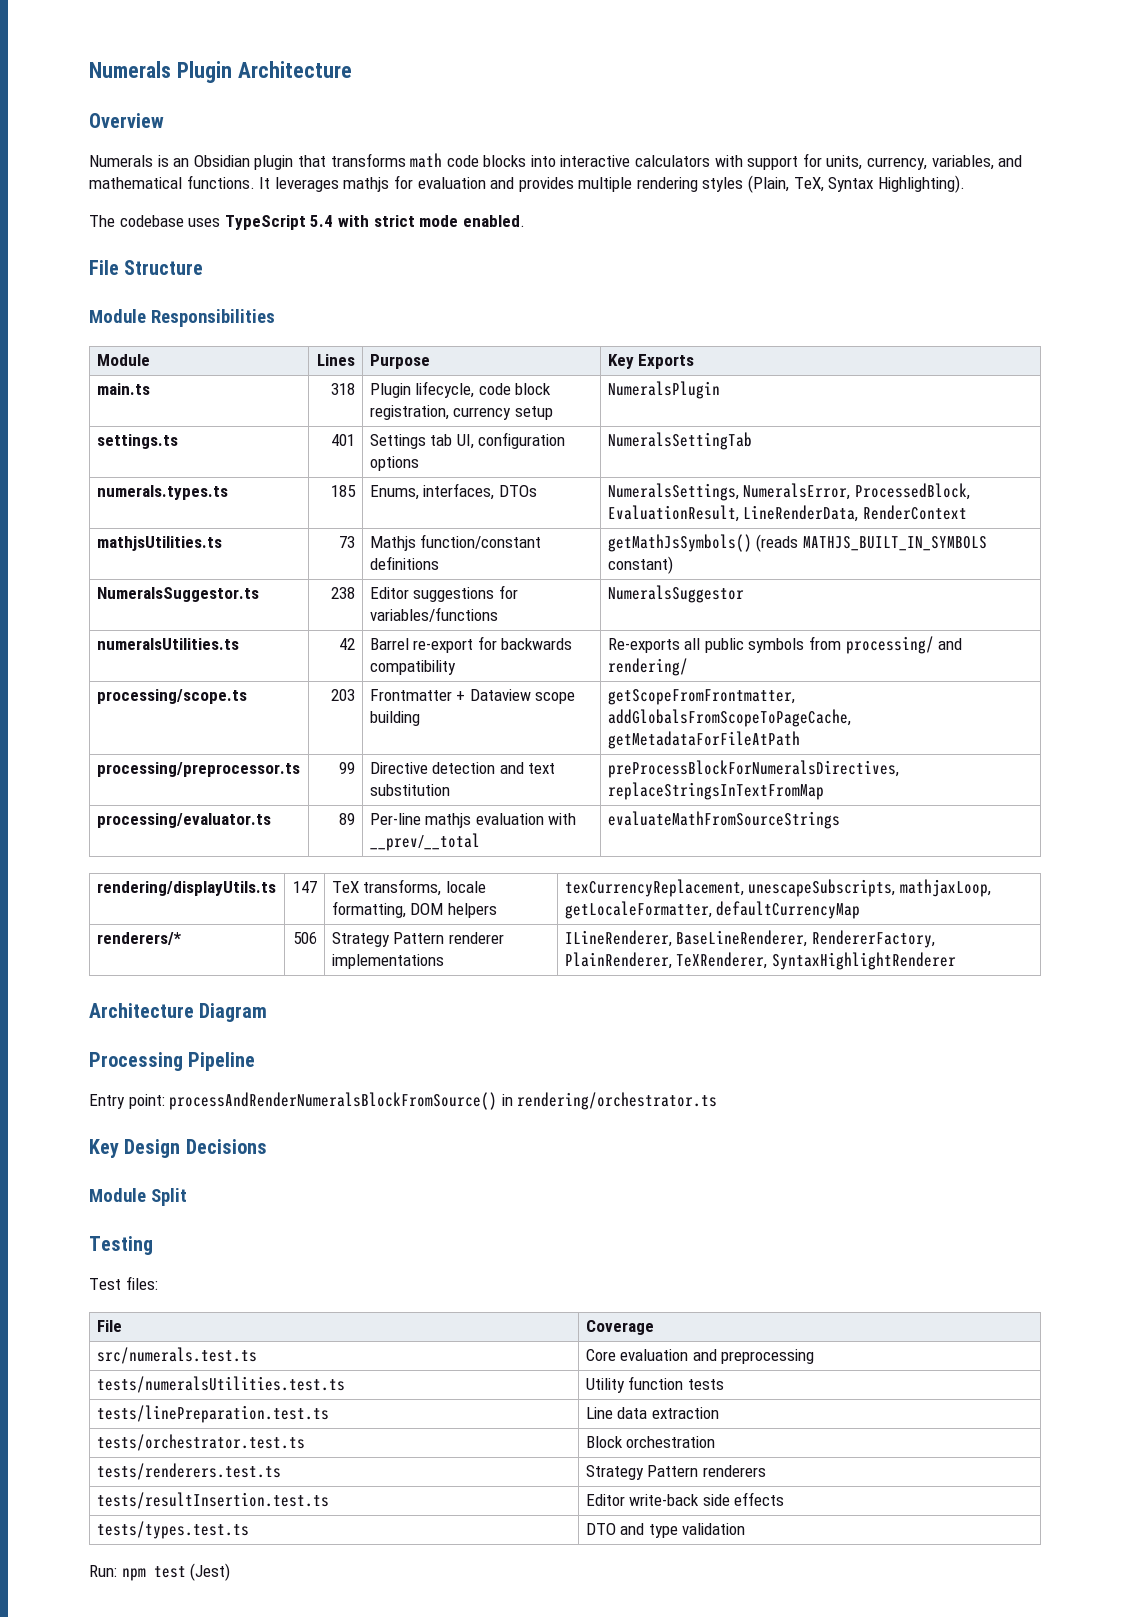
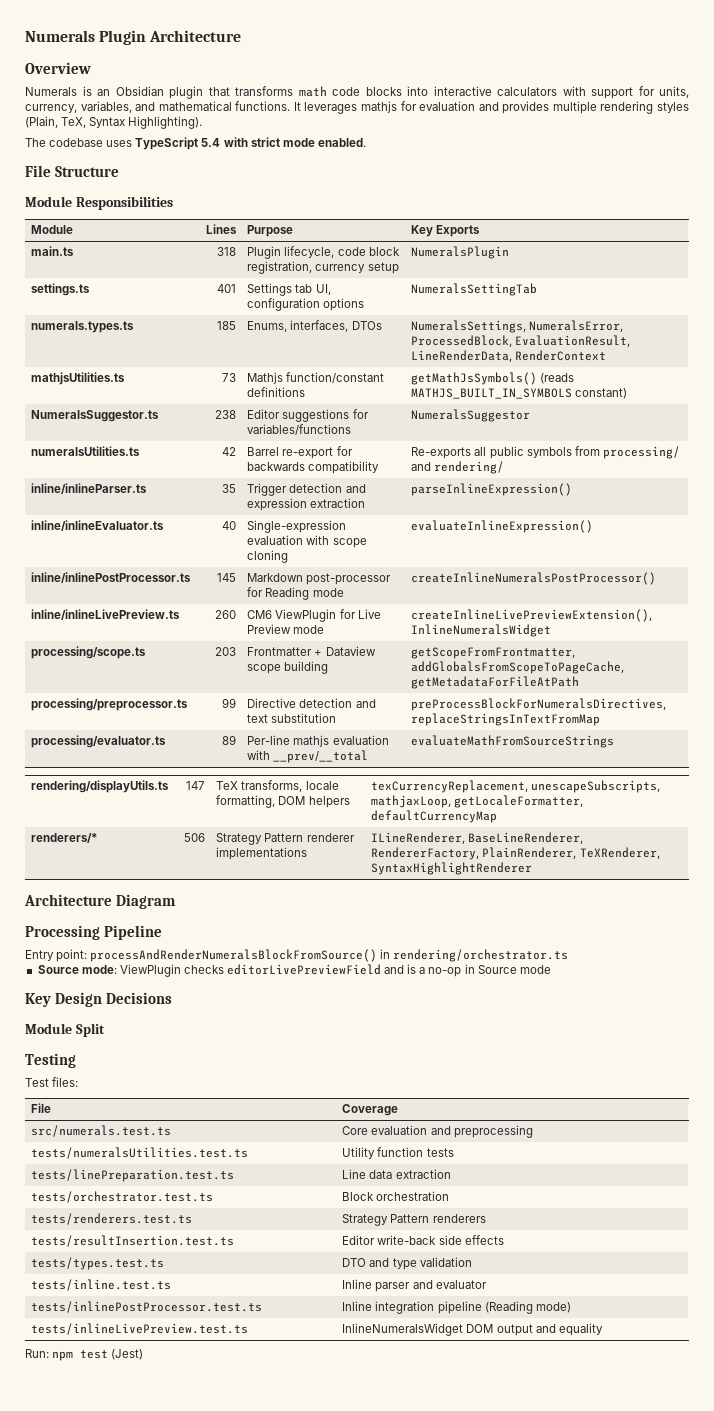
(688, 667) none -> [31,483,148,495] [221,484,236,493] [247,483,366,496] [247,498,366,511] [411,483,573,496] [31,520,165,532] [221,521,236,530] [247,520,347,533] [247,535,367,548] [247,550,289,563] [411,520,594,533] [31,572,192,584] [216,573,236,582] [247,573,392,585] [247,587,344,600] [411,572,657,585] [31,609,181,621] [214,610,236,619] [247,609,381,622] [247,624,325,634] [411,609,653,622] [411,624,552,637] // inline/inlineParser.ts | 35 | Trigger detection and expression extraction | parseInlineExpression() // inline/inlineEvaluator.ts | 40 | Single-expression evaluation with scope cloning | evaluateInlineExpression() // inline/inlinePostProcessor.ts | 145 | Markdown post-processor for Reading mode | createInlineNumeralsPostProcessor() // inline/inlineLivePreview.ts | 260 | CM6 ViewPlugin for Live Preview mode | createInlineLivePreviewExtension(), InlineNumeralsWidget
(718, 1101) none -> [37,964,551,977] // Source mode: ViewPlugin checks editorLivePreviewField and is a no-op in Source mode
(746, 1529) none -> [31,1279,172,1291] [342,1279,487,1292] [31,1301,263,1313] [342,1301,571,1314] [31,1323,249,1335] [342,1323,603,1336] // tests/inline.test.ts | Inline parser and evaluator // tests/inlinePostProcessor.test.ts | Inline integration pipeline (Reading mode) // tests/inlineLivePreview.test.ts | InlineNumeralsWidget DOM output and equality

